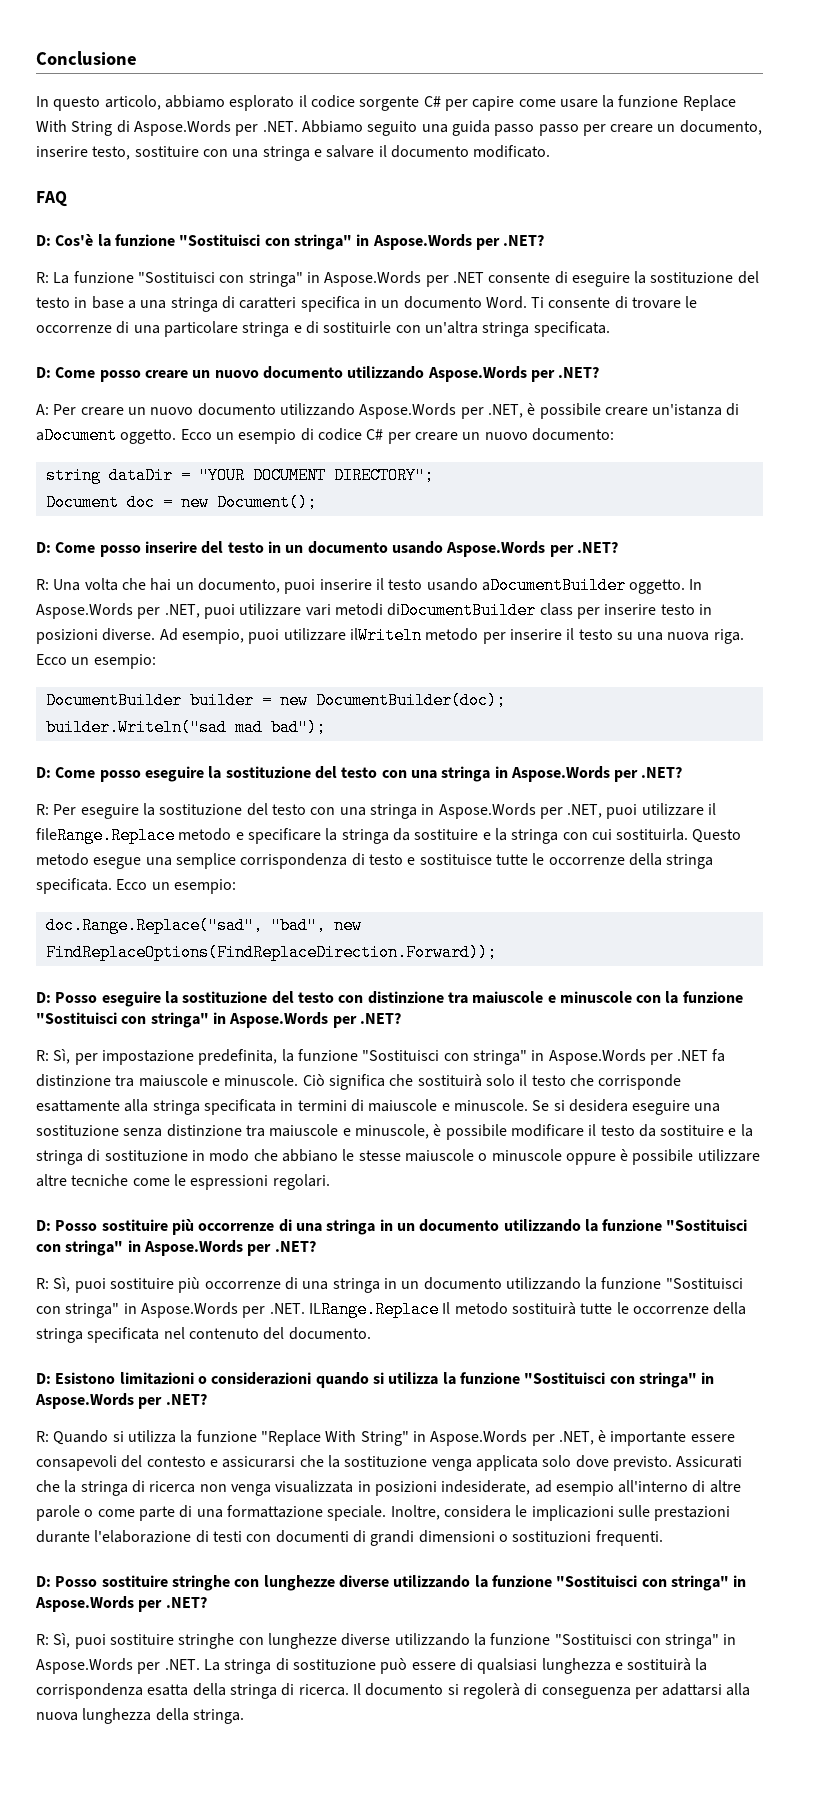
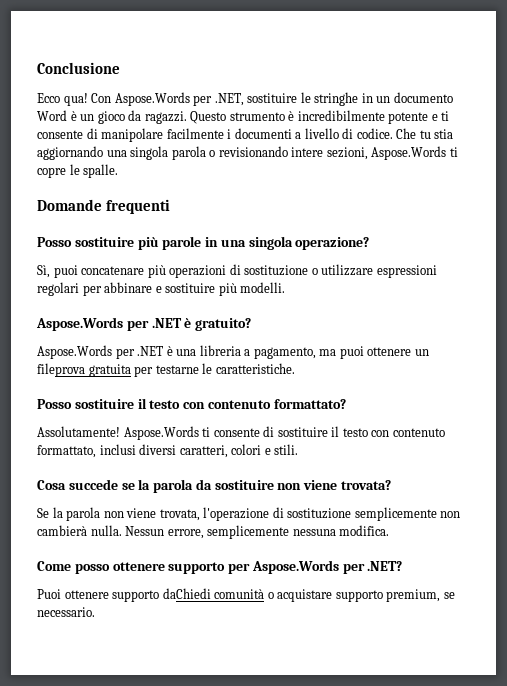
[36,95,736,111] [36,120,762,136] [36,145,551,161] [36,191,67,207] [36,234,545,250] [36,271,759,287] [36,296,698,312] [36,321,610,337] [36,366,600,382] [36,403,740,419] [36,427,614,444] [45,467,434,484] [45,494,317,511] [36,541,618,557] [36,577,703,594] [36,602,712,619] [36,627,744,644] [36,654,156,669] [45,692,506,709] [45,719,326,736] [36,766,683,782] [36,803,717,819] [36,827,742,844] [36,853,714,869] [36,878,236,894] [45,917,362,934] [45,944,497,961] [36,991,743,1007] [36,1012,401,1028] [36,1049,726,1065] [36,1074,682,1090] [36,1099,721,1115] [36,1124,753,1140] [36,1149,760,1165] [36,1174,330,1190] [36,1219,748,1235] [36,1240,316,1256] [36,1277,743,1293] [36,1301,747,1318] [36,1327,371,1343] [36,1372,715,1388] [35,1393,207,1409] [36,1430,735,1446] [36,1455,743,1471] [36,1480,741,1496] [36,1505,731,1521] [36,1530,663,1546] [36,1575,747,1591] [35,1596,207,1612] [36,1633,737,1649] [36,1658,708,1674] [36,1683,751,1699] [36,1708,244,1724] In questo articolo, abbiamo esplorato il codice sorgente C# per capire come usare la funzione Replace With String di Aspose.Words per .NET. Abbiamo seguito una guida passo passo per creare un documento, inserire testo, sostituire con una stringa e salvare il documento modificato. // FAQ // D: Cos'è la funzione "Sostituisci con stringa" in Aspose.Words per .NET? // R: La funzione "Sostituisci con stringa" in Aspose.Words per .NET consente di eseguire la sostituzione del testo in base a una stringa di caratteri specifica in un documento Word. Ti consente di trovare le occorrenze di una particolare stringa e di sostituirle con un'altra stringa specificata. // D: Come posso creare un nuovo documento utilizzando Aspose.Words per .NET? // A: Per creare un nuovo documento utilizzando Aspose.Words per .NET, è possibile creare un'istanza di aDocument oggetto. Ecco un esempio di codice C# per creare un nuovo documento: // string dataDir = "YOUR DOCUMENT DIRECTORY"; // Document doc = new Document(); // D: Come posso inserire del testo in un documento usando Aspose.Words per .NET? // R: Una volta che hai un documento, puoi inserire il testo usando aDocumentBuilder oggetto. In Aspose.Words per .NET, puoi utilizzare vari metodi diDocumentBuilder class per inserire testo in posizioni diverse. Ad esempio, puoi utilizzare ilWriteln metodo per inserire il testo su una nuova riga. Ecco un esempio: // DocumentBuilder builder = new DocumentBuilder(doc); // builder.Writeln("sad mad bad"); // D: Come posso eseguire la sostituzione del testo con una stringa in Aspose.Words per .NET? // R: Per eseguire la sostituzione del testo con una stringa in Aspose.Words per .NET, puoi utilizzare il fileRange.Replace metodo e specificare la stringa da sostituire e la stringa con cui sostituirla. Questo metodo esegue una semplice corrispondenza di testo e sostituisce tutte le occorrenze della stringa specificata. Ecco un esempio: // doc.Range.Replace("sad", "bad", new FindReplaceOptions(FindReplaceDirection.Forward)); // D: Posso eseguire la sostituzione del testo con distinzione tra maiuscole e minuscole con la funzione "Sostituisci con stringa" in Aspose.Words per .NET? // R: Sì, per impostazione predefinita, la funzione "Sostituisci con stringa" in Aspose.Words per .NET fa distinzione tra maiuscole e minuscole. Ciò significa che sostituirà solo il testo che corrisponde esattamente alla stringa specificata in termini di maiuscole e minuscole. Se si desidera eseguire una sostituzione senza distinzione tra maiuscole e minuscole, è possibile modificare il testo da sostituire e la stringa di sostituzione in modo che abbiano le stesse maiuscole o minuscole oppure è possibile utilizzare altre tecniche come le espressioni regolari. // D: Posso sostituire più occorrenze di una stringa in un documento utilizzando la funzione "Sostituisci con stringa" in Aspose.Words per .NET? // R: Sì, puoi sostituire più occorrenze di una stringa in un documento utilizzando la funzione "Sostituisci con stringa" in Aspose.Words per .NET. ILRange.Replace Il metodo sostituirà tutte le occorrenze della stringa specificata nel contenuto del documento. // D: Esistono limitazioni o considerazioni quando si utilizza la funzione "Sostituisci con stringa" in Aspose.Words per .NET? // R: Quando si utilizza la funzione "Replace With String" in Aspose.Words per .NET, è importante essere consapevoli del contesto e assicurarsi che la sostituzione venga applicata solo dove previsto. Assicurati che la stringa di ricerca non venga visualizzata in posizioni indesiderate, ad esempio all'interno di altre parole o come parte di una formattazione speciale. Inoltre, considera le implicazioni sulle prestazioni durante l'elaborazione di testi con documenti di grandi dimensioni o sostituzioni frequenti. // D: Posso sostituire stringhe con lunghezze diverse utilizzando la funzione "Sostituisci con stringa" in Aspose.Words per .NET? // R: Sì, puoi sostituire stringhe con lunghezze diverse utilizzando la funzione "Sostituisci con stringa" in Aspose.Words per .NET. La stringa di sostituzione può essere di qualsiasi lunghezza e sostituirà la corrispondenza esatta della stringa di ricerca. Il documento si regolerà di conseguenza per adattarsi alla nuova lunghezza della stringa. -> [37,92,453,106] [37,110,450,124] [37,128,454,142] [37,146,458,160] [37,164,119,178] [37,199,171,214] [37,236,370,250] [37,264,437,278] [37,282,286,296] [36,317,252,331] [37,345,429,359] [37,363,295,377] [37,398,346,409] [37,426,445,440] [37,444,299,458] [37,479,392,493] [37,507,461,521] [37,525,390,539] [37,560,403,574] [37,588,455,602] [37,607,95,617] Ecco qua! Con Aspose.Words per .NET, sostituire le stringhe in un documento Word è un gioco da ragazzi. Questo strumento è incredibilmente potente e ti consente di manipolare facilmente i documenti a livello di codice. Che tu stia aggiornando una singola parola o revisionando intere sezioni, Aspose.Words ti copre le spalle. // Domande frequenti // Posso sostituire più parole in una singola operazione? // Sì, puoi concatenare più operazioni di sostituzione o utilizzare espressioni regolari per abbinare e sostituire più modelli. // Aspose.Words per .NET è gratuito? // Aspose.Words per .NET è una libreria a pagamento, ma puoi ottenere un fileprova gratuita per testarne le caratteristiche. // Posso sostituire il testo con contenuto formattato? // Assolutamente! Aspose.Words ti consente di sostituire il testo con contenuto formattato, inclusi diversi caratteri, colori e stili. // Cosa succede se la parola da sostituire non viene trovata? // Se la parola non viene trovata, l'operazione di sostituzione semplicemente non cambierà nulla. Nessun errore, semplicemente nessuna modifica. // Come posso ottenere supporto per Aspose.Words per .NET? // Puoi ottenere supporto daChiedi comunità o acquistare supporto premium, se necessario.

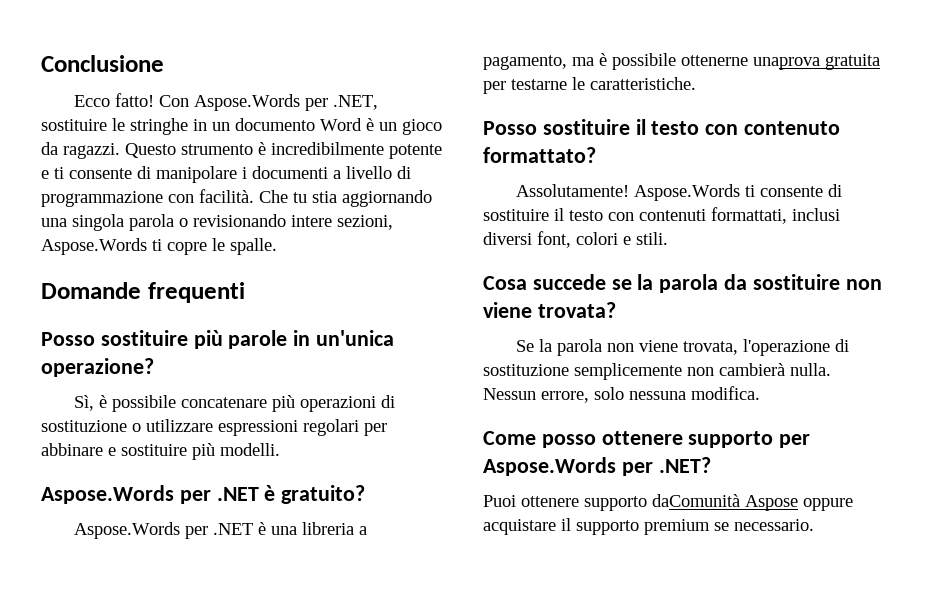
[63,93,88,106] qua! -> [114,93,154,107] fatto!
[166,128,224,139] facilmente -> (237, 174) none
[356,128,393,139] codice. -> [41,189,254,207] programmazione con facilità.
[220,236,293,250] una singola -> [316,330,395,346] un'unica
[53,265,78,278] puoi -> [98,395,176,412] è possibile
[339,346,429,359] [37,363,85,377] puoi ottenere un fileprova -> [599,53,820,70] è possibile ottenerne unaprova
[392,428,445,437] [37,445,96,458] contenuto formattato, -> [639,207,787,224] contenuti formattati,
[179,445,228,458] caratteri, -> [537,231,571,248] font,
[207,525,290,539] semplicemente -> [594,387,624,400] solo
[162,588,441,602] daChiedi comunità o acquistare supporto premium, -> [652,494,853,511] [483,518,710,535] daComunità Aspose oppure acquistare il supporto premium

